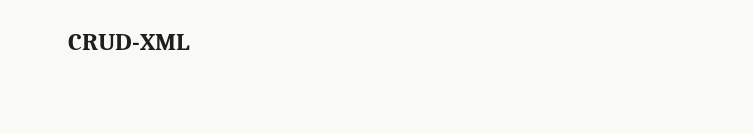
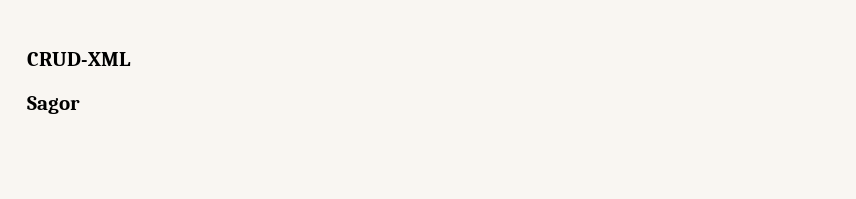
(190, 42) none -> [27,96,80,114] // Sagor

